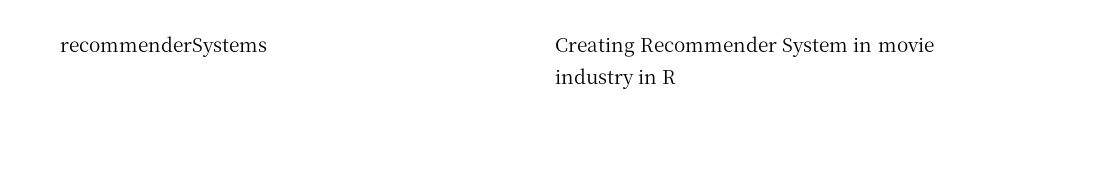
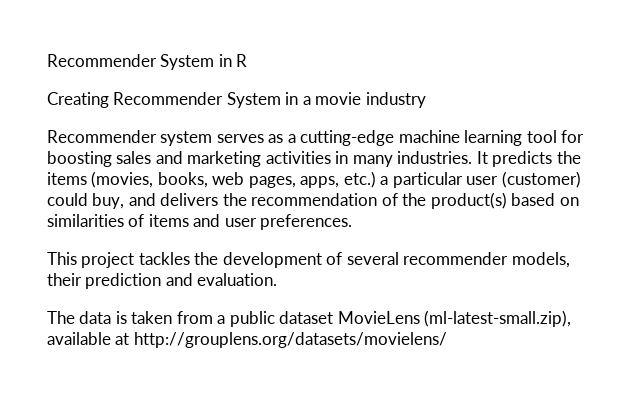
[60,36,267,57] recommenderSystems -> [47,54,248,70] Recommender System in R
(873, 44) none -> [302,96,311,105] a
[638,69,677,84] in R -> [47,130,585,146] [47,151,581,167] [47,171,581,188] [47,192,579,209] [47,214,353,230] [47,252,570,268] [47,273,278,289] [47,310,572,327] [47,332,447,348] // Recommender system serves as a cutting-edge machine learning tool for boosting sales and marketing activities in many industries. It predicts the items (movies, books, web pages, apps, etc.) a particular user (customer) could buy, and delivers the recommendation of the product(s) based on similarities of items and user preferences. // This project tackles the development of several recommender models, their prediction and evaluation. // The data is taken from a public dataset MovieLens (ml-latest-small.zip), available at http://grouplens.org/datasets/movielens/

